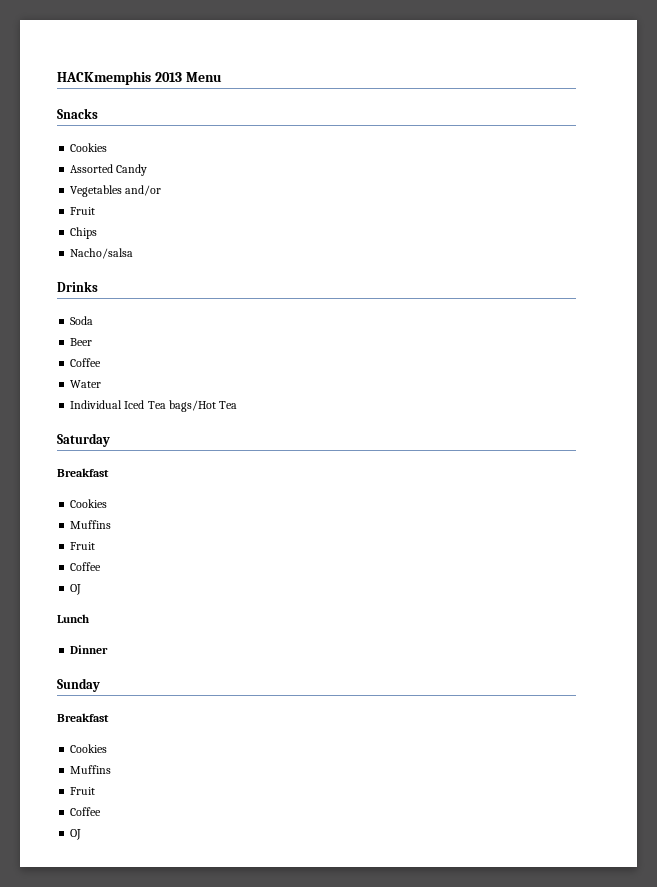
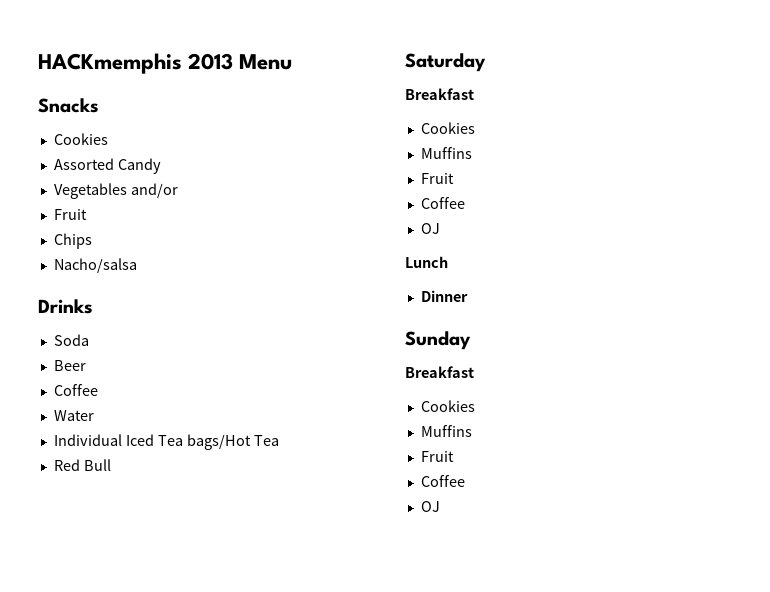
(238, 405) none -> [53,459,111,471] // Red Bull

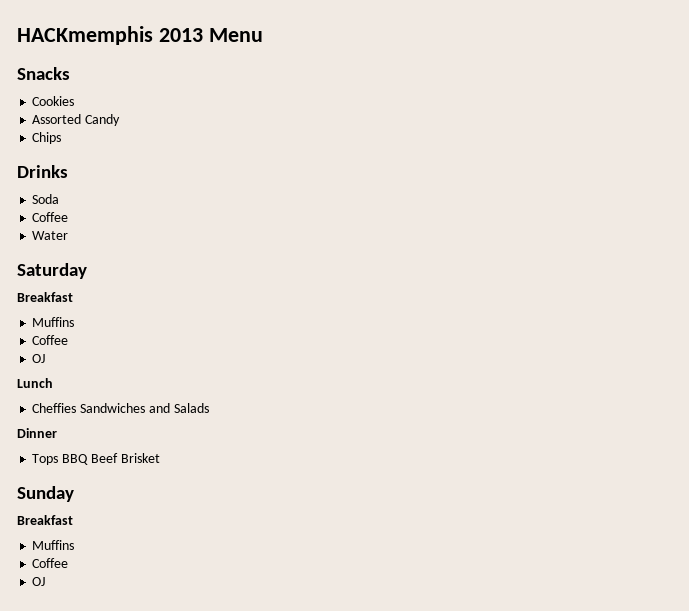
[53,183,178,199] [53,209,87,220] // Vegetables and/or // Fruit -> (121, 120) none
[53,258,137,273] // Nacho/salsa -> (62, 138) none
[53,360,86,371] // Beer -> (60, 199) none
[53,434,279,450] [53,459,111,471] // Individual Iced Tea bags/Hot Tea // Red Bull -> (69, 235) none
[420,122,475,134] [420,147,472,159] [420,173,454,184] // Cookies // Muffins // Fruit -> [32,317,75,327] // Muffins
[420,290,468,302] Dinner -> [32,403,209,413] [17,428,57,438] [32,453,160,465] Cheffies Sandwiches and Salads // Dinner // Tops BBQ Beef Brisket
[420,400,475,412] [420,425,472,437] [420,451,454,462] // Cookies // Muffins // Fruit -> [32,540,75,550] // Muffins

